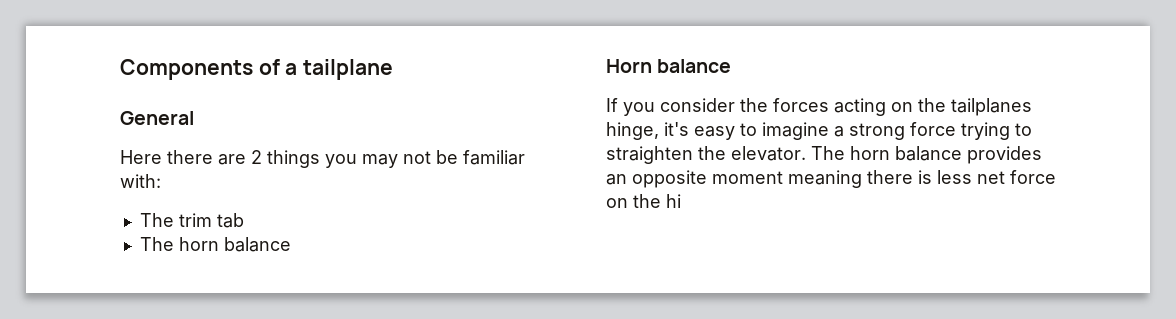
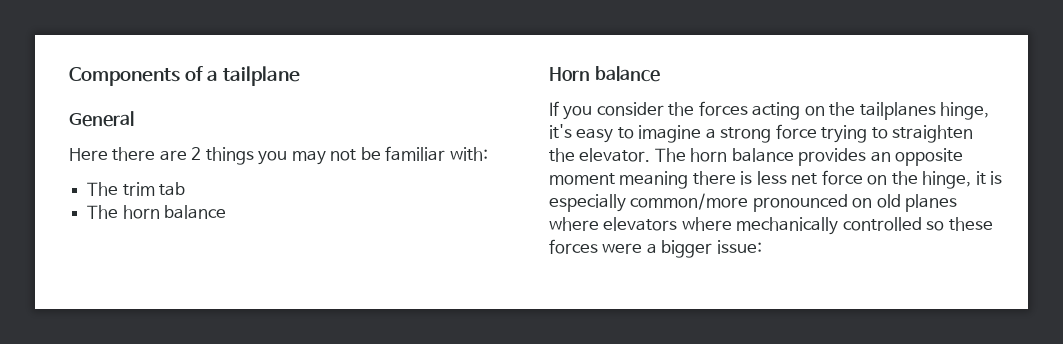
[666,194,681,208] hi -> [922,171,1002,189] [549,193,958,212] [549,217,993,235] [549,239,762,258] hinge, it is especially common/more pronounced on old planes where elevators where mechanically controlled so these forces were a bigger issue:

